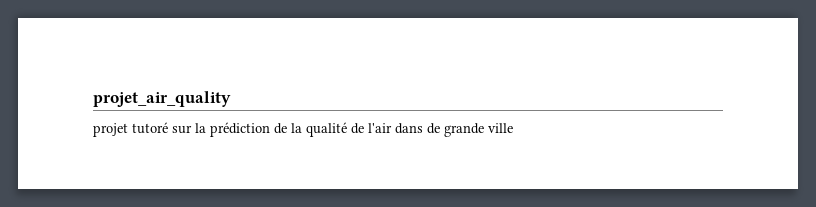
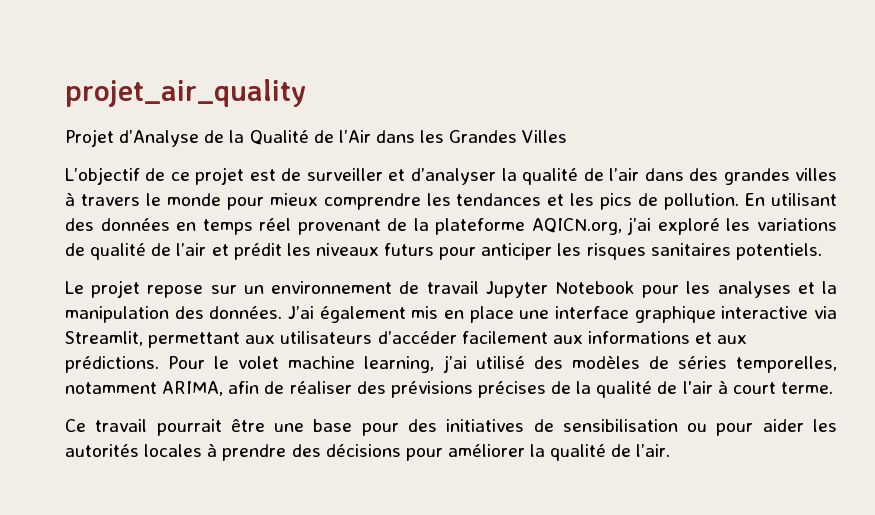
[93,122,270,137] projet tutoré sur la prédiction -> [65,129,568,147] [65,167,837,185] [65,192,837,210] [65,217,838,235] [65,243,822,260] [65,280,837,298] [65,306,838,323] [65,331,748,348] [65,355,838,373] [65,381,546,398] Projet d’Analyse de la Qualité de l’Air dans les Grandes Villes // L’objectif de ce projet est de surveiller et d’analyser la qualité de l’air dans des grandes villes à travers le monde pour mieux comprendre les tendances et les pics de pollution. En utilisant des données en temps réel provenant de la plateforme AQICN.org, j’ai exploré les variations de qualité de l’air et prédit les niveaux futurs pour anticiper les risques sanitaires potentiels. // Le projet repose sur un environnement de travail Jupyter Notebook pour les analyses et la manipulation des données. J’ai également mis en place une interface graphique interactive via Streamlit, permettant aux utilisateurs d’accéder facilement aux informations et aux prédictions. Pour le volet machine learning, j’ai utilisé des modèles de séries temporelles, notamment ARIMA, afin de réaliser des prévisions précises
[395,123,513,137] dans de grande ville -> [717,380,833,394] [65,419,838,436] [65,443,671,461] à court terme. // Ce travail pourrait être une base pour des initiatives de sensibilisation ou pour aider les autorités locales à prendre des décisions pour améliorer la qualité de l’air.

